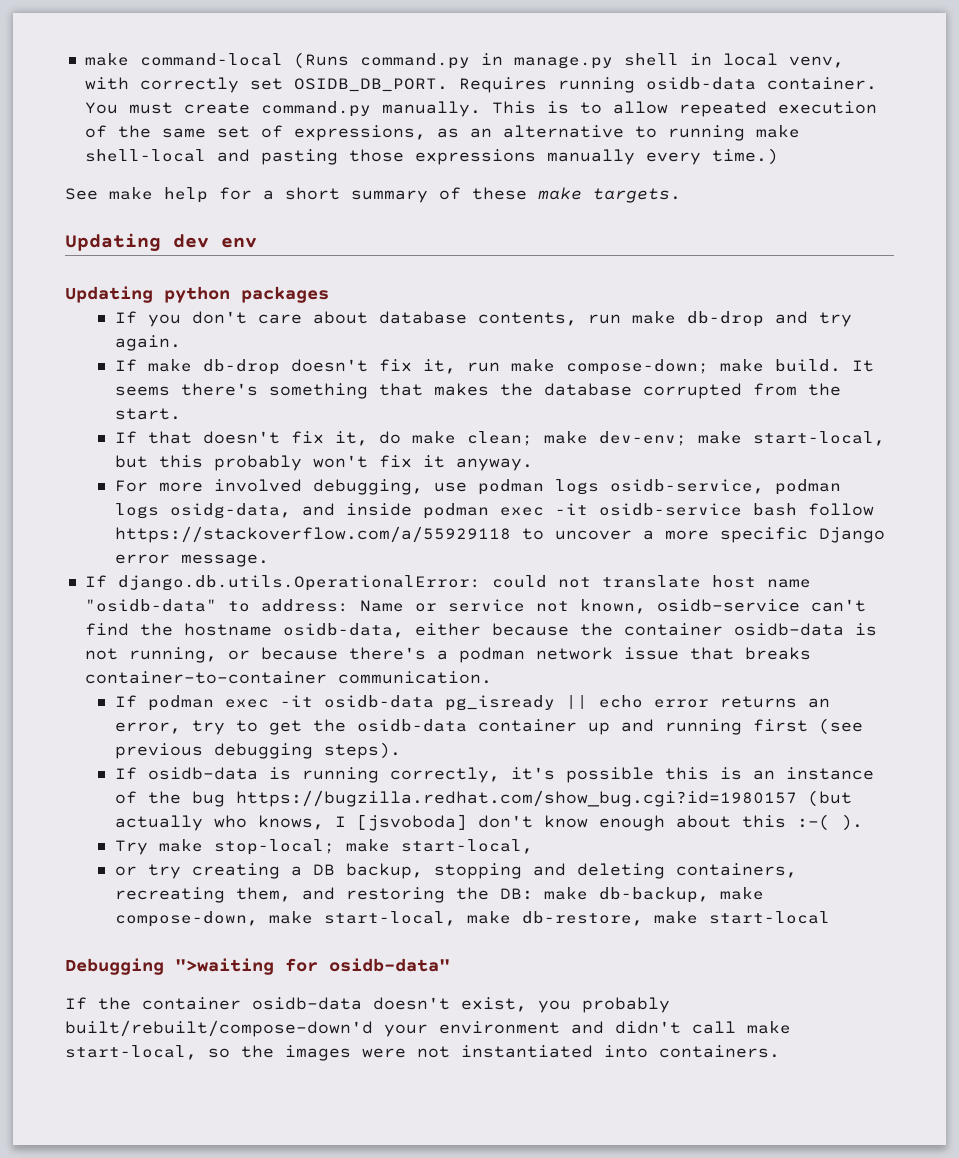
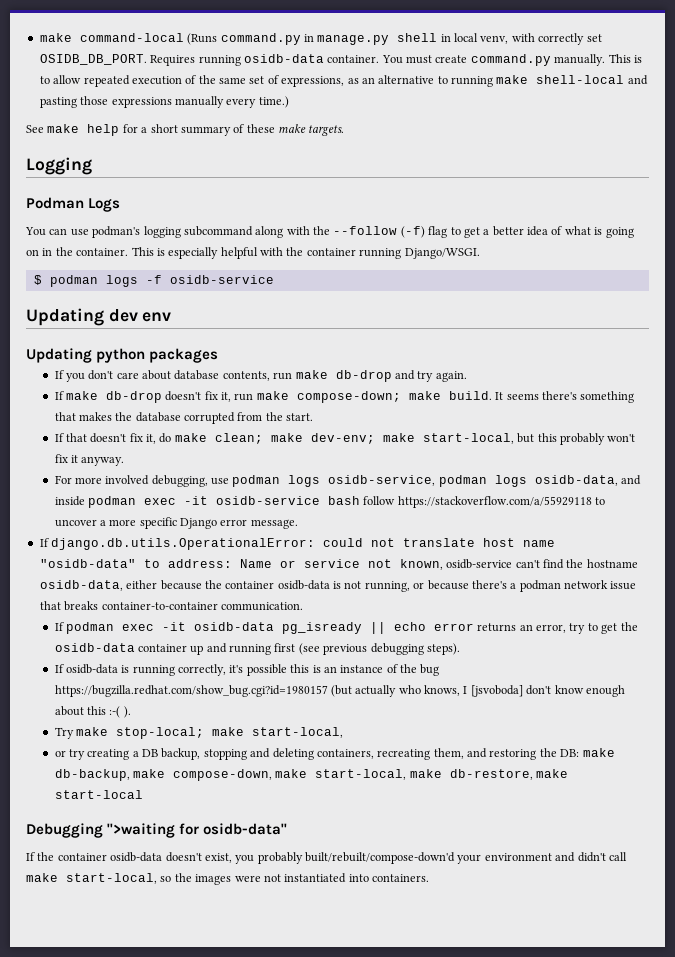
(681, 195) none -> [26,157,92,175] [26,197,121,212] [25,226,634,238] [26,247,480,259] [33,275,274,287] // Logging // Podman Logs // You can use podman's logging subcommand along with the --follow (-f) flag to get a better idea of what is going on in the container. This is especially helpful with the container running Django/WSGI. // $ podman logs -f osidb-service
[169,503,291,519] osidg-data, -> [534,475,618,486] osidb-data,

